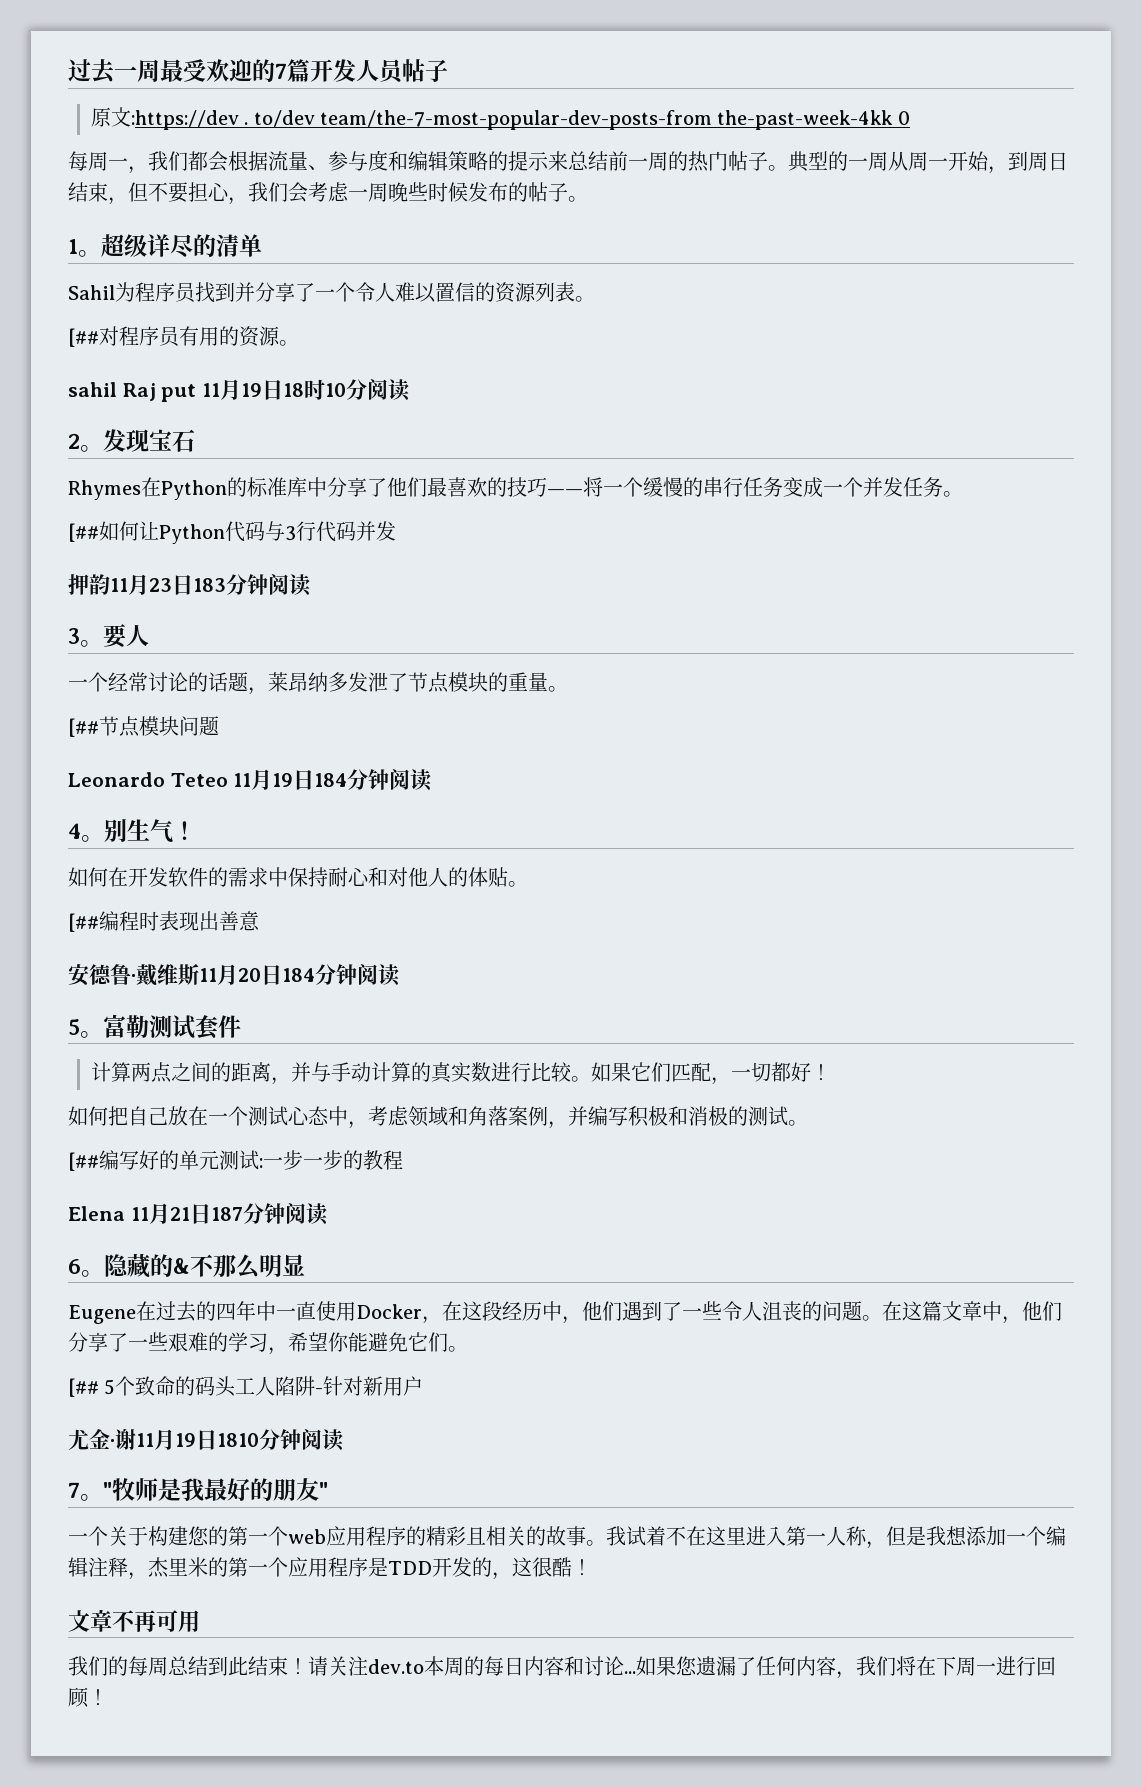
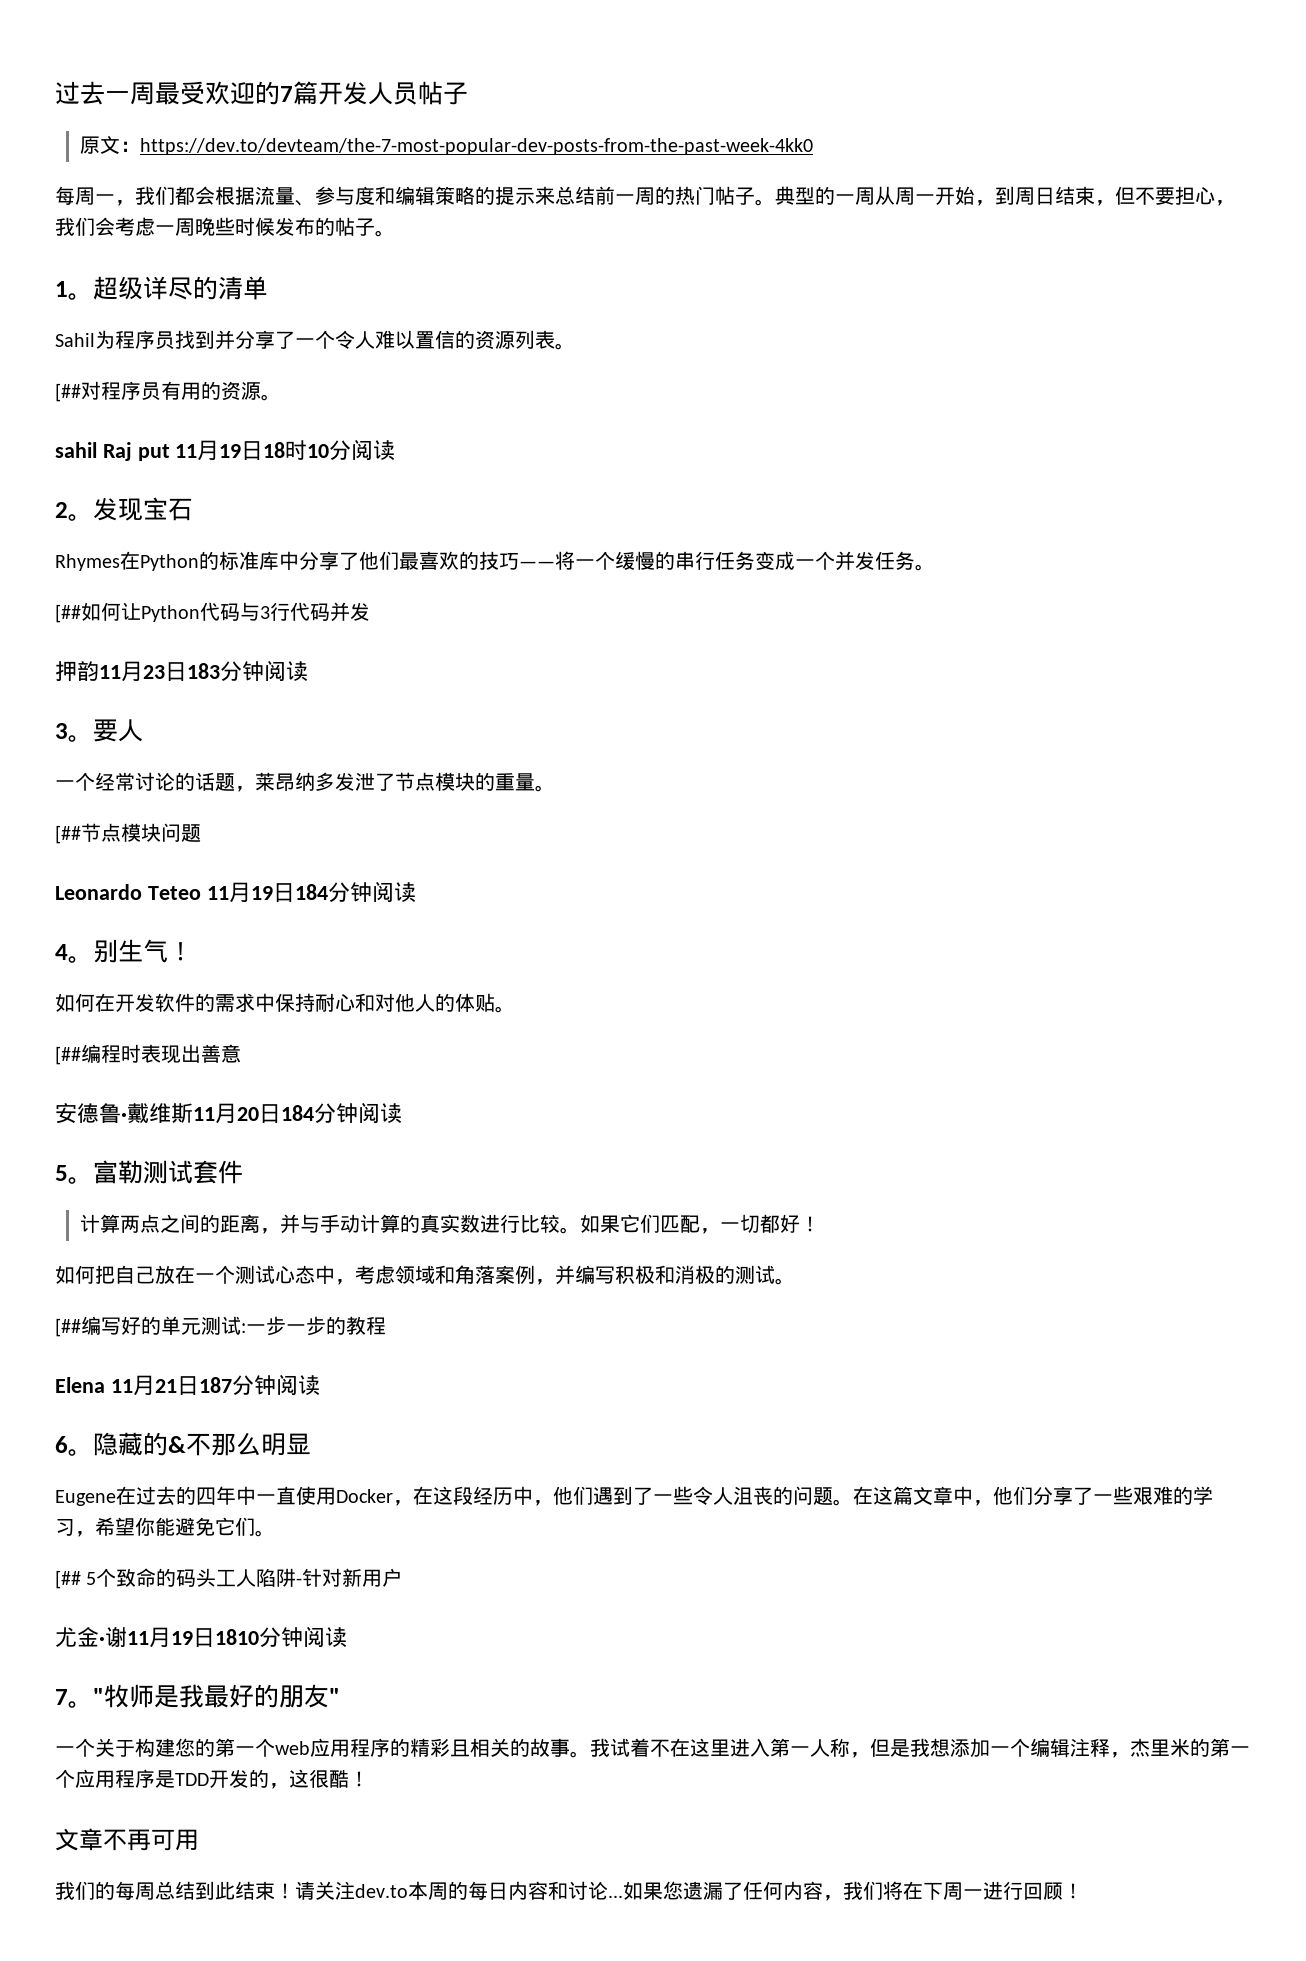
[130,110,910,130] :https://dev . to/dev team/the-7-most-popular-dev-posts-from the-past-week-4kk 0 -> [119,138,813,155] ：https://dev.to/devteam/the-7-most-popular-dev-posts-from-the-past-week-4kk0

